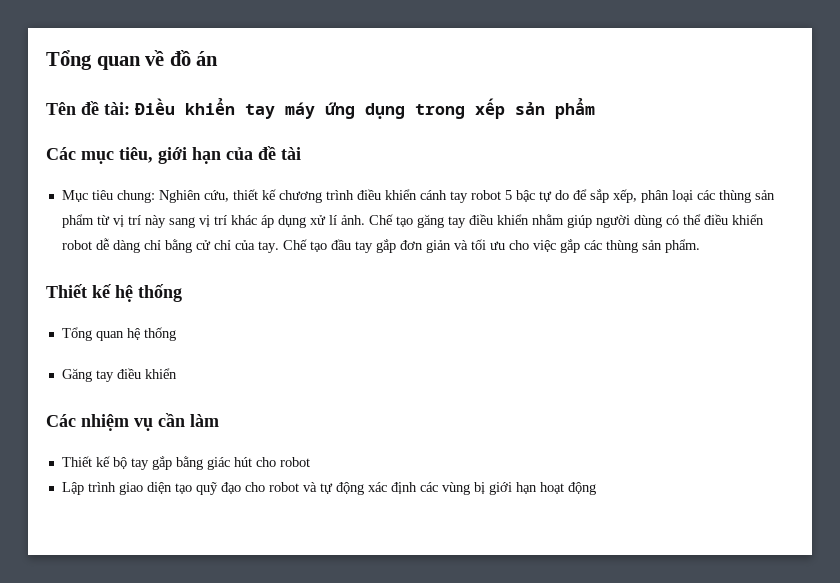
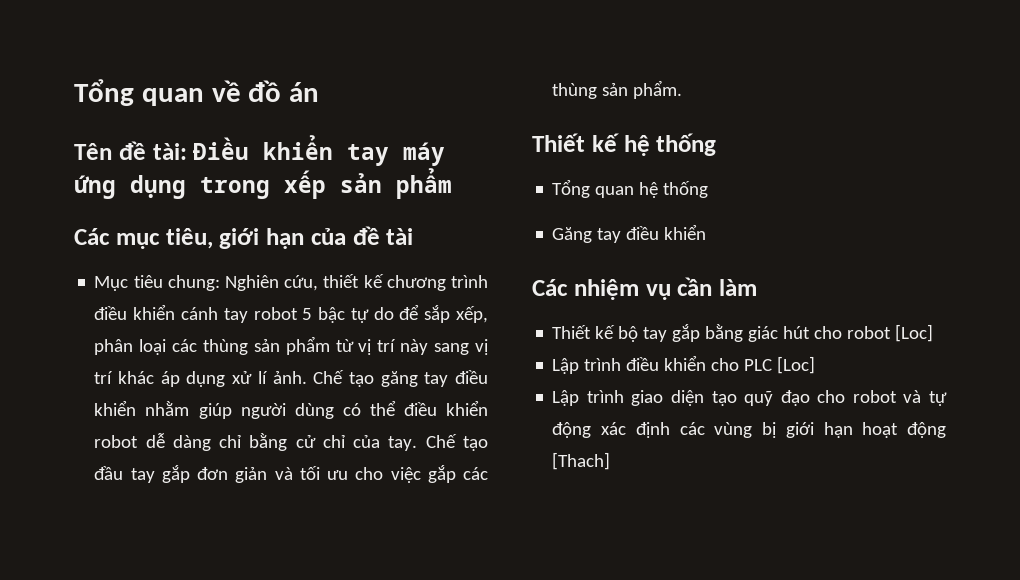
(310, 462) none -> [895,324,934,342] [552,355,816,374] [Loc] // Lập trình điều khiển cho PLC [Loc]
(596, 488) none -> [552,452,611,470] [Thach]

